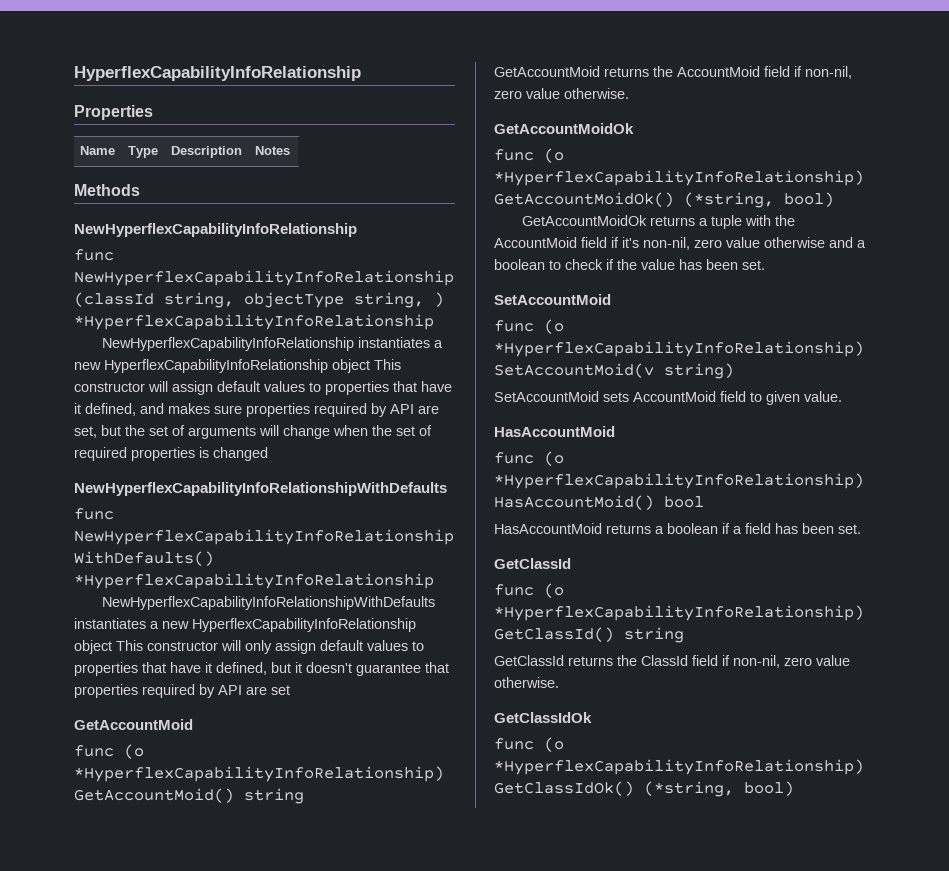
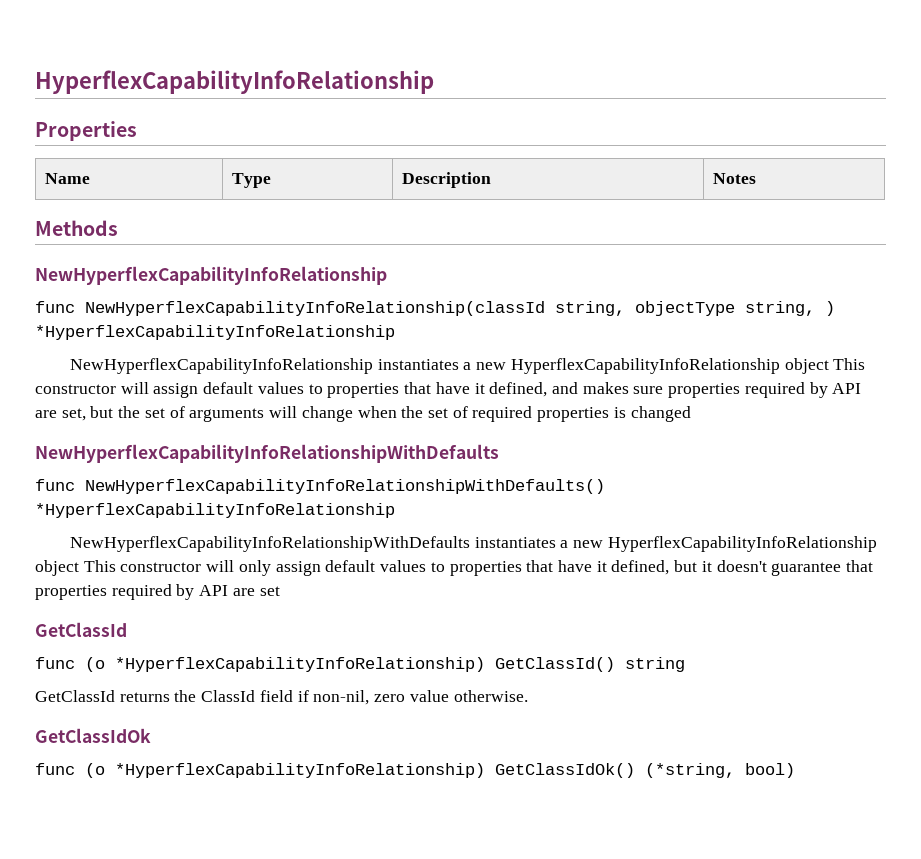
[74,719,193,730] [74,744,144,759] [74,766,444,782] [74,788,304,804] [494,66,852,79] [494,88,629,99] [494,123,634,134] [494,148,564,163] [494,170,864,186] [494,192,834,208] [522,215,796,229] [494,237,866,250] [494,259,765,270] [494,294,611,305] [494,319,564,334] [494,341,864,357] [494,363,734,379] [494,391,842,405] [494,426,615,437] [494,451,564,466] [494,473,864,489] [494,495,704,510] [494,523,861,534] // GetAccountMoid // func (o *HyperflexCapabilityInfoRelationship) GetAccountMoid() string // GetAccountMoid returns the AccountMoid field if non-nil, zero value otherwise. // GetAccountMoidOk // func (o *HyperflexCapabilityInfoRelationship) GetAccountMoidOk() (*string, bool) // GetAccountMoidOk returns a tuple with the AccountMoid field if it's non-nil, zero value otherwise and a boolean to check if the value has been set. // SetAccountMoid // func (o *HyperflexCapabilityInfoRelationship) SetAccountMoid(v string) // SetAccountMoid sets AccountMoid field to given value. // HasAccountMoid // func (o *HyperflexCapabilityInfoRelationship) HasAccountMoid() bool // HasAccountMoid returns a boolean if a field has been set. -> (280, 591) none

